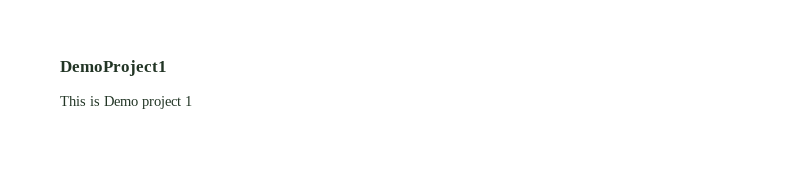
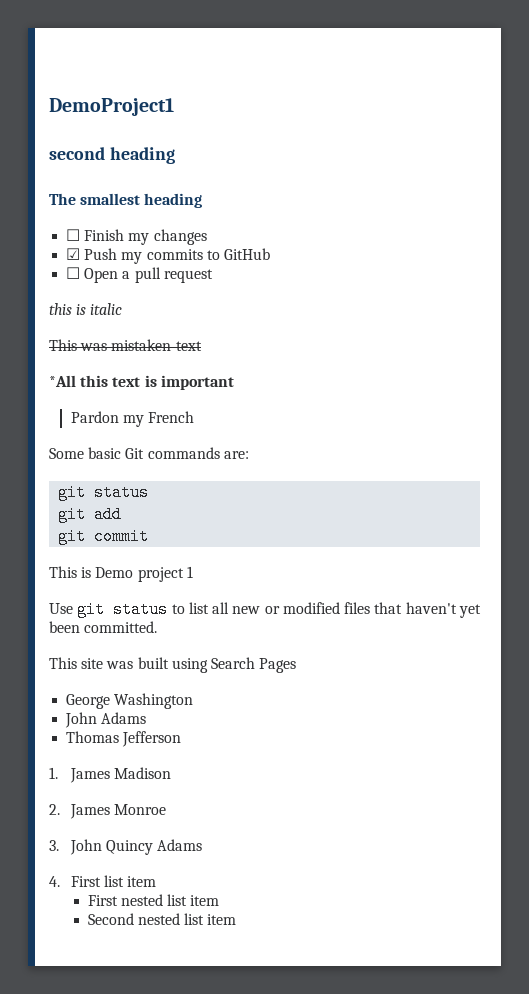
(167, 68) none -> [49,147,175,164] [49,193,203,208] [66,229,207,245] [66,248,270,264] [66,267,213,283] [49,303,123,315] [49,339,202,351] [49,375,234,390] [70,411,195,427] [49,447,249,459] [58,484,150,501] [58,506,123,523] [58,528,150,545] // second heading // The smallest heading // ☐ Finish my changes // ☑ Push my commits to GitHub // ☐ Open a pull request // this is italic // This was mistaken text // *All this text is important // Pardon my French // Some basic Git commands are: // git status // git add // git commit
(192, 101) none -> [49,601,481,618] [49,621,158,633] [49,657,297,673] [66,693,194,709] [65,712,147,728] [66,731,182,747] [49,767,172,783] [49,804,167,819] [49,839,203,855] [49,875,157,887] [87,894,220,906] [87,913,237,925] // Use git status to list all new or modified files that haven't yet been committed. // This site was built using Search Pages // George Washington // John Adams // Thomas Jefferson // 1. James Madison // 2. James Monroe // 3. John Quincy Adams // 4. First list item // First nested list item // Second nested list item

